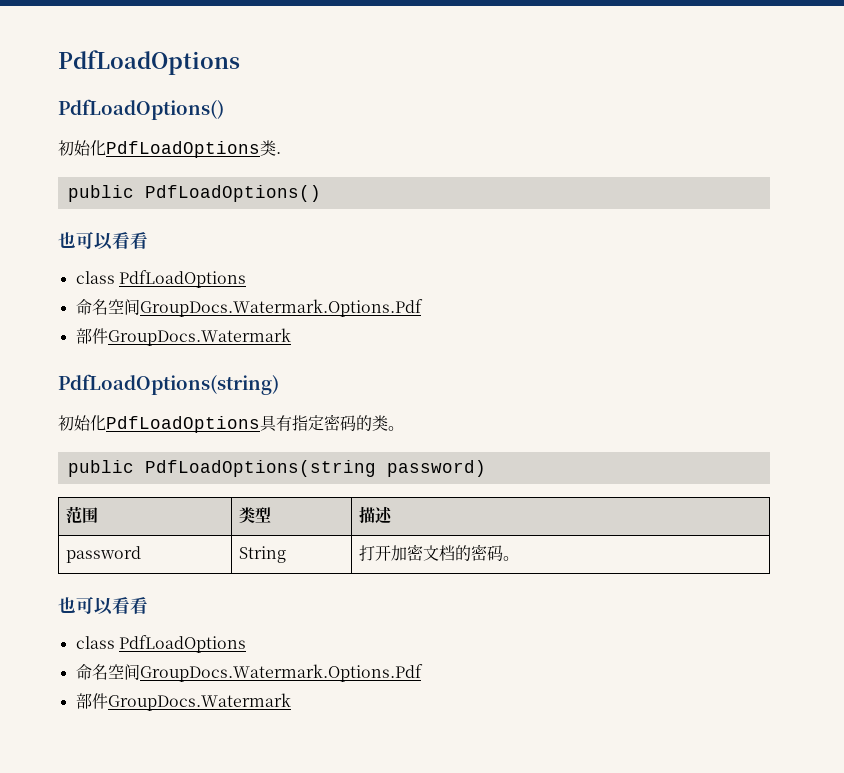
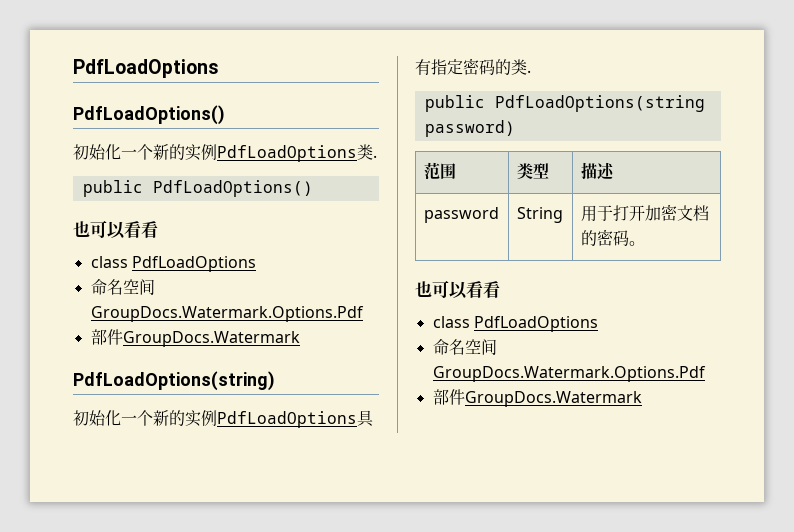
(106, 148) none -> [121,144,217,161] 一个新的实例
(106, 423) none -> [121,410,217,427] 一个新的实例
[388,426,404,431] 。 -> [527,70,531,73] .
(287, 554) none -> [580,205,613,222] 用于

